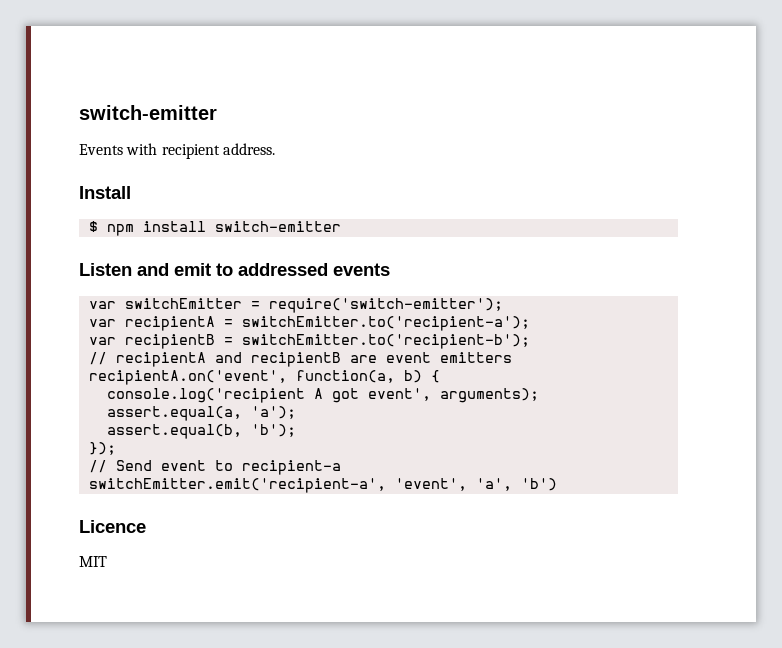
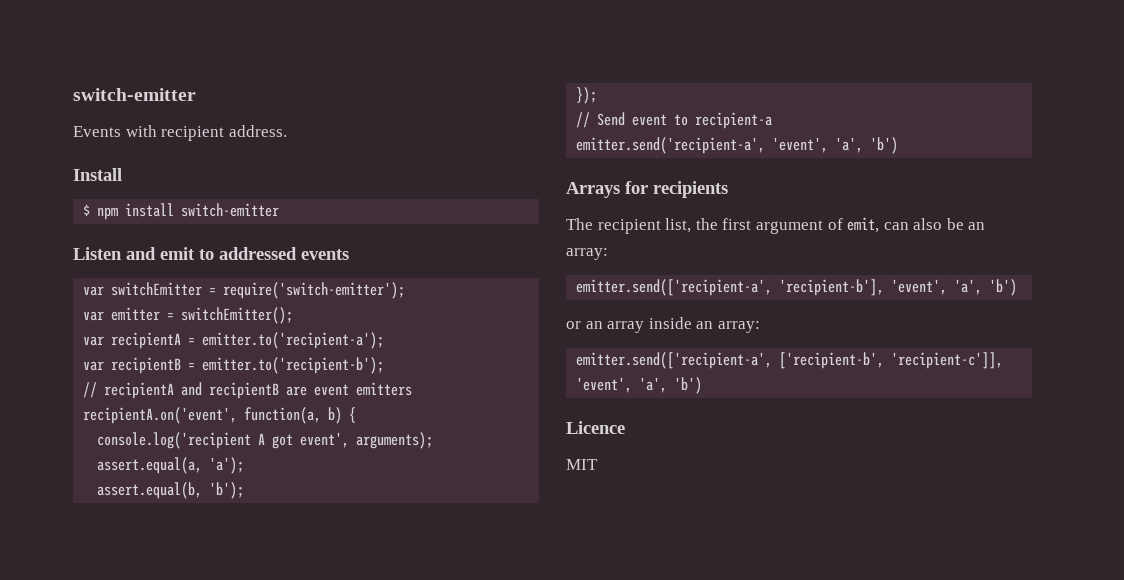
(503, 305) none -> [83,307,294,324] // var emitter = switchEmitter();
[241,316,530,331] switchEmitter.to('recipient-a'); -> [202,332,385,349] emitter.to('recipient-a');
[241,334,530,349] switchEmitter.to('recipient-b'); -> [202,357,385,374] emitter.to('recipient-b');
[88,478,386,493] switchEmitter.emit('recipient-a', -> [576,137,899,154] [566,181,728,198] [566,217,986,234] [566,248,608,260] [576,279,1018,296] [566,317,760,333] [576,352,1004,369] emitter.send('recipient-a', 'event', 'a', 'b') // Arrays for recipients // The recipient list, the first argument of emit, can also be an array: // emitter.send(['recipient-a', 'recipient-b'], 'event', 'a', 'b') // or an array inside an array: // emitter.send(['recipient-a', ['recipient-b', 'recipient-c']],

